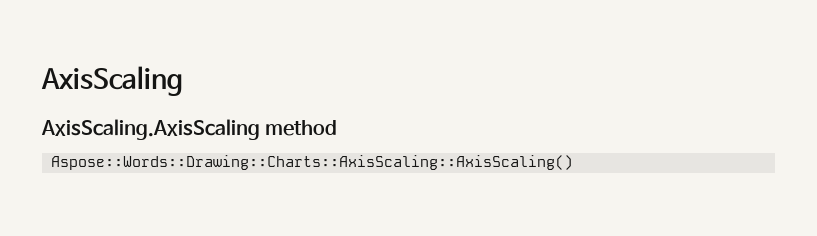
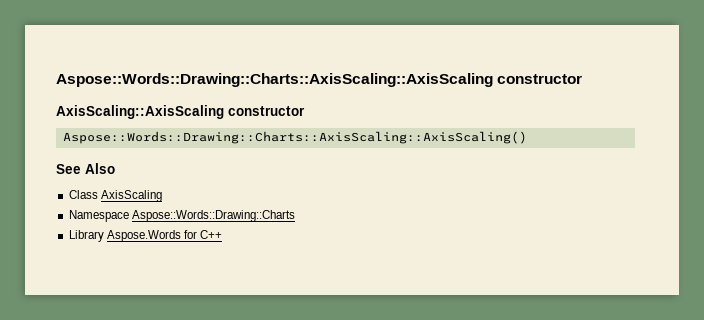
[41,66,183,96] [41,119,338,140] [50,155,573,170] AxisScaling // AxisScaling.AxisScaling method // Aspose::Words::Drawing::Charts::AxisScaling::AxisScaling() -> [56,73,583,87] [56,105,305,119] [62,131,527,144] [56,163,115,174] [68,190,162,202] [68,210,295,222] [68,230,222,242] Aspose::Words::Drawing::Charts::AxisScaling::AxisScaling constructor // AxisScaling::AxisScaling constructor // Aspose::Words::Drawing::Charts::AxisScaling::AxisScaling() // See Also // Class AxisScaling // Namespace Aspose::Words::Drawing::Charts // Library Aspose.Words for C++

